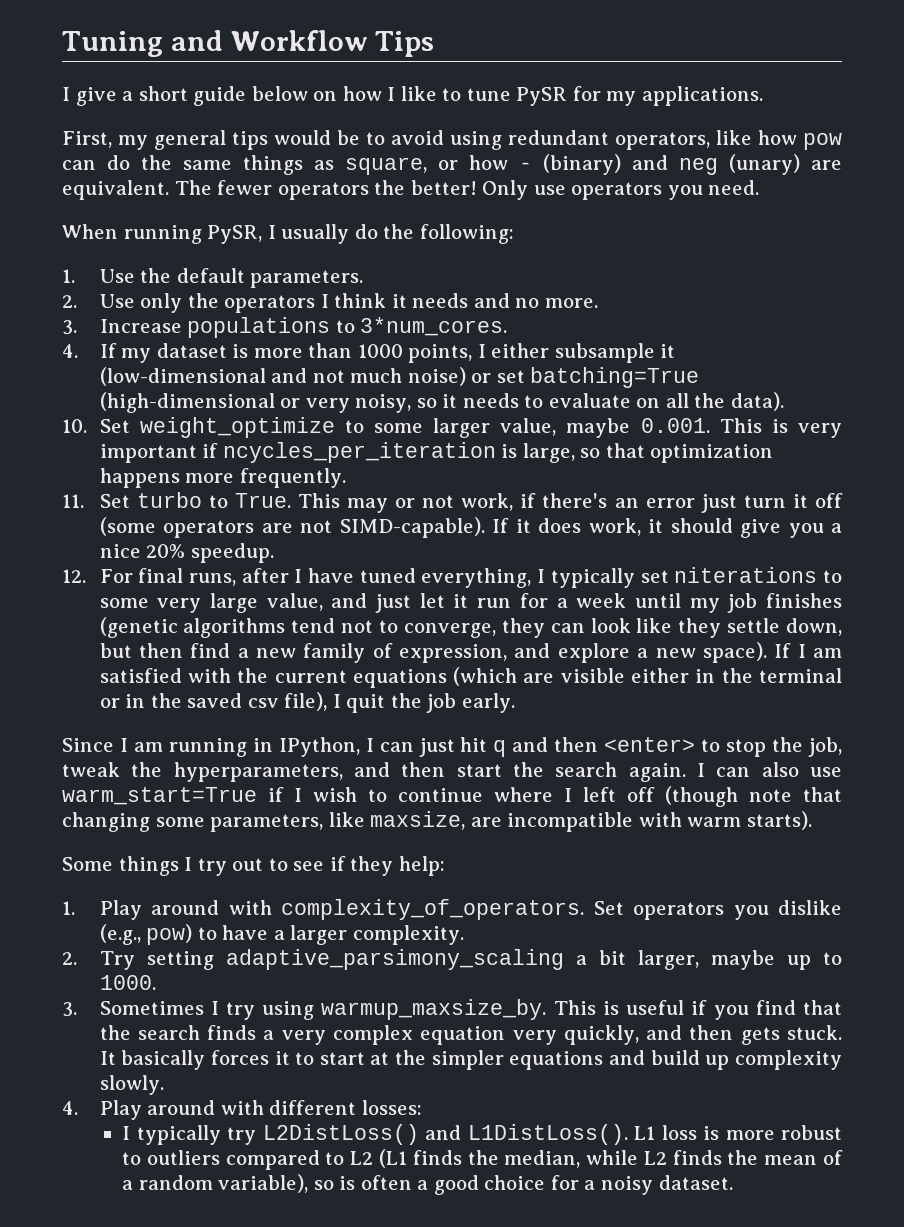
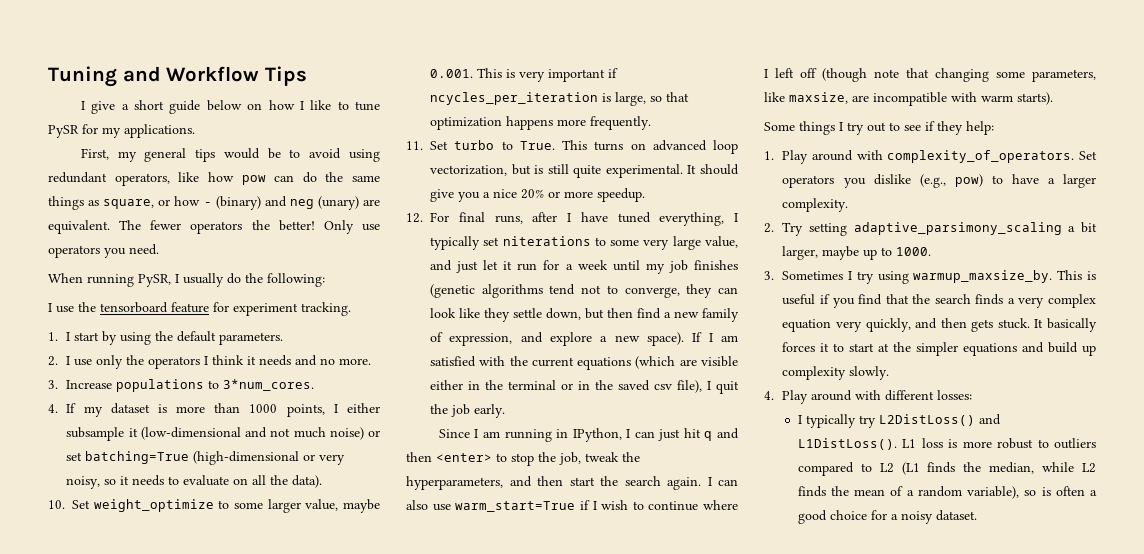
[62,269,135,283] 1. Use -> [48,302,351,316] [48,331,152,345] I use the tensorboard feature for experiment tracking. // 1. I start by using
[99,294,135,308] Use -> [66,356,93,366] I use
[347,493,843,513] [99,517,664,538] may or not work, if there's an error just turn it off (some operators are not SIMD-capable). If it does work, it -> [594,140,738,154] [430,164,697,178] turns on advanced loop vectorization, but is still quite experimental. It
(186, 551) none -> [548,191,593,198] or more

